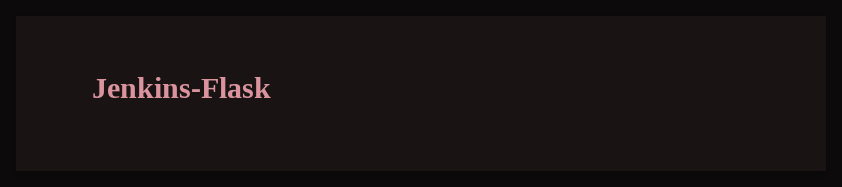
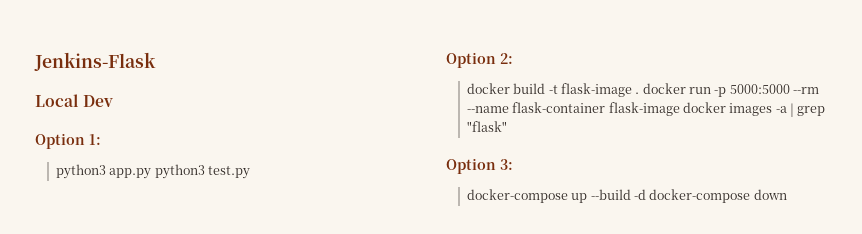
(271, 87) none -> [35,94,114,107] [35,133,101,149] [55,164,250,179] [446,52,513,68] [466,83,820,97] [466,102,826,117] [466,121,507,132] [446,158,513,174] [466,189,787,203] // Local Dev // Option 1: // python3 app.py python3 test.py // Option 2: // docker build -t flask-image . docker run -p 5000:5000 --rm --name flask-container flask-image docker images -a | grep "flask" // Option 3: // docker-compose up --build -d docker-compose down

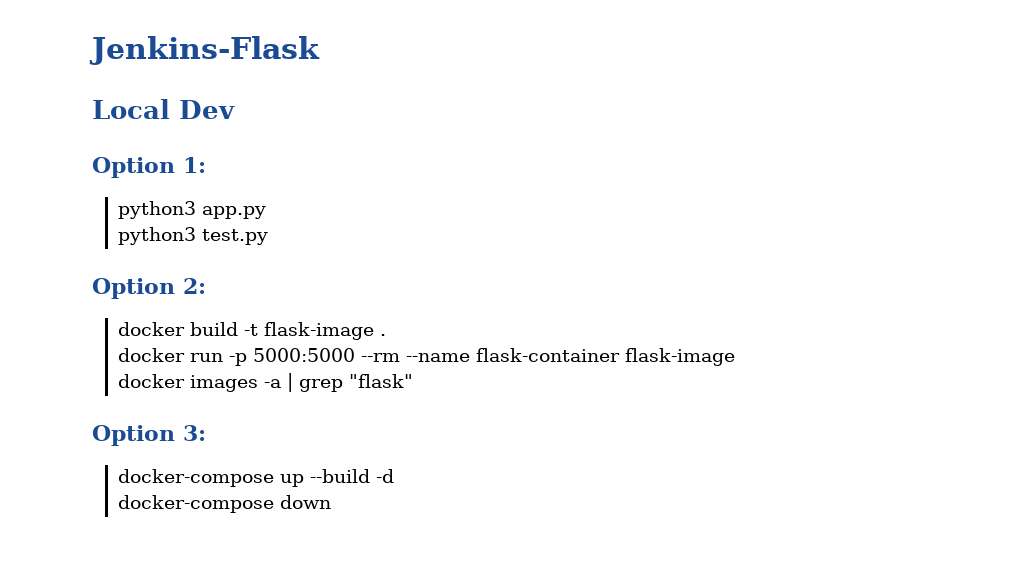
(152, 173) none -> (267, 212) //
(640, 93) none -> (387, 335) //
(680, 109) none -> (736, 357) //
(646, 194) none -> (395, 476) //

